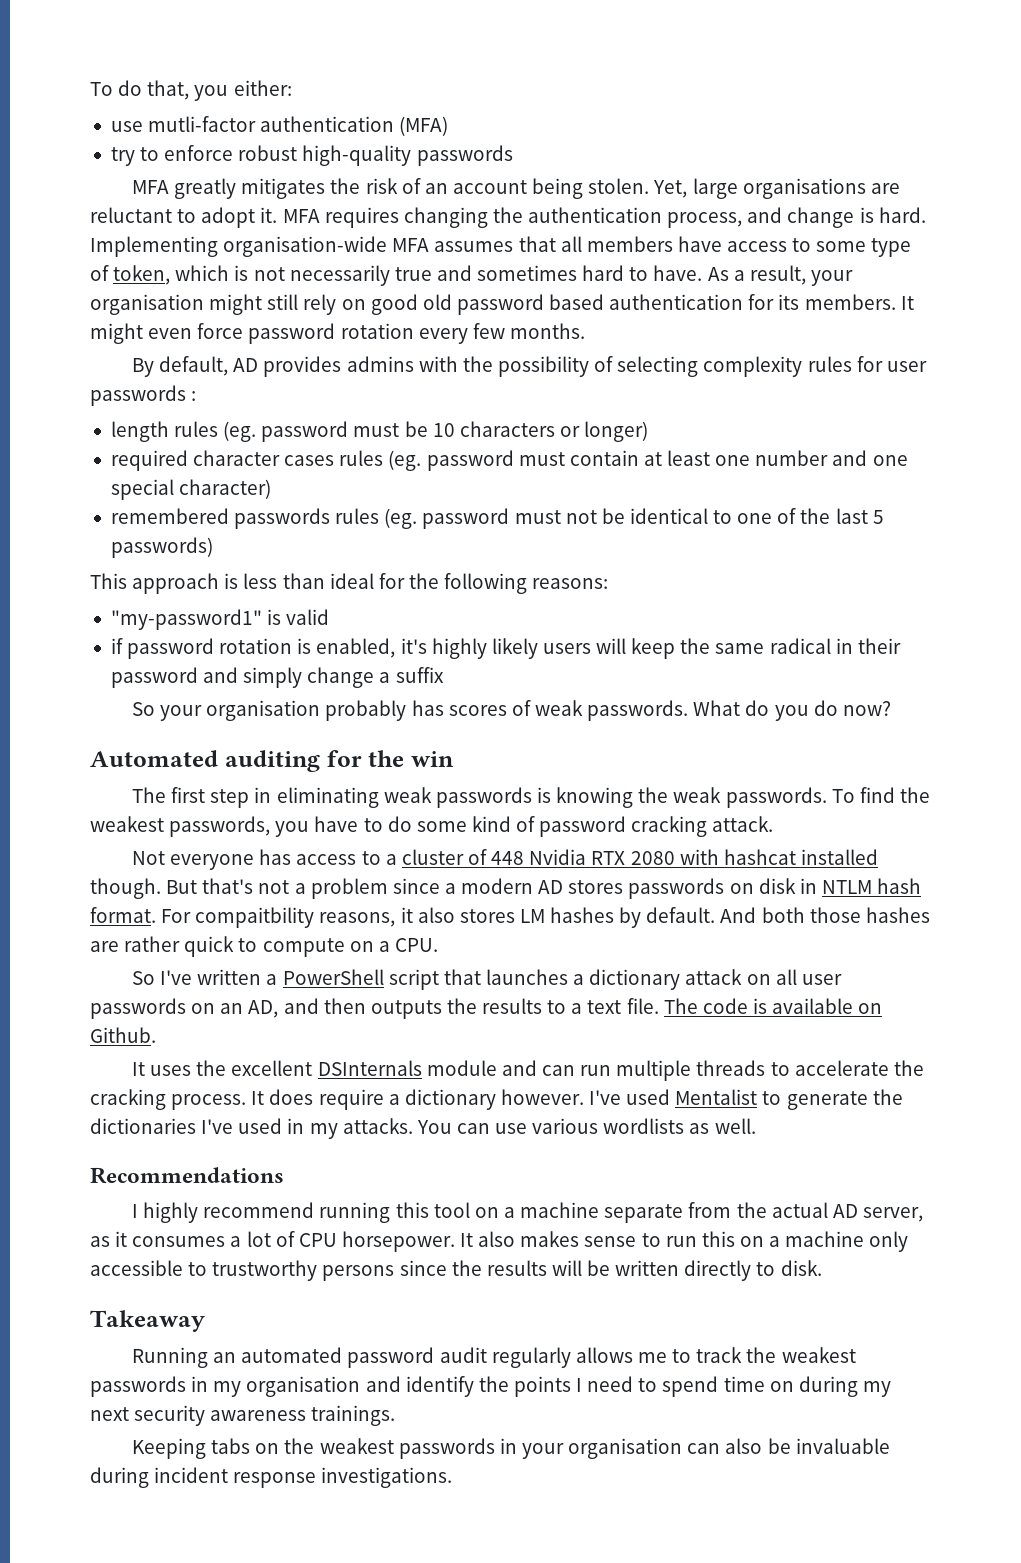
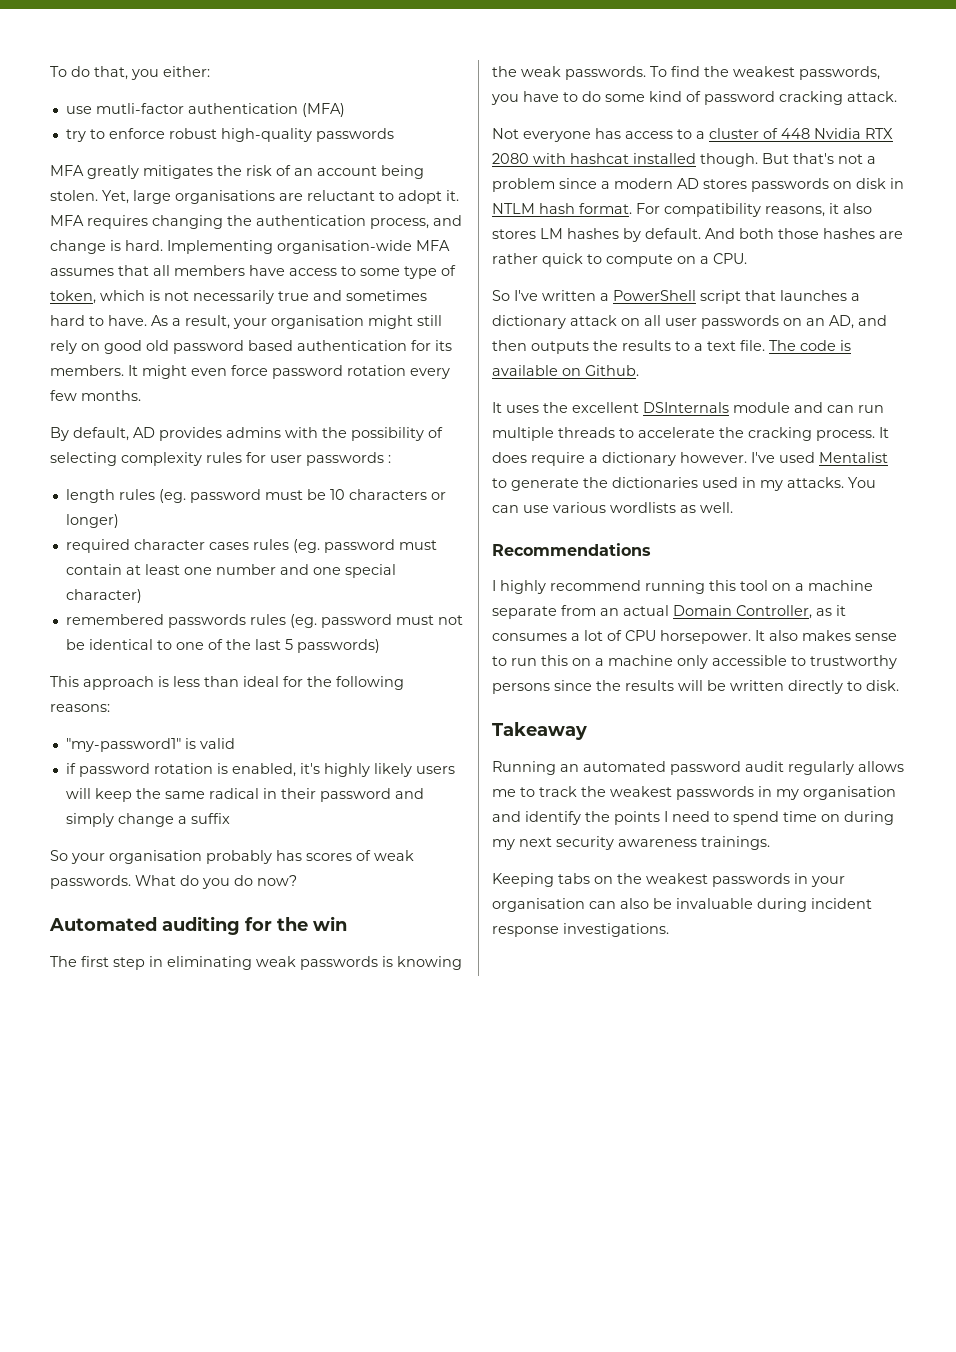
[195,907,315,928] compaitbility -> [664,203,761,217] compatibility
[201,1119,234,1134] I've -> (698, 482) none
[736,1202,923,1222] the actual AD server, -> [600,605,812,619] an actual Domain Controller,

